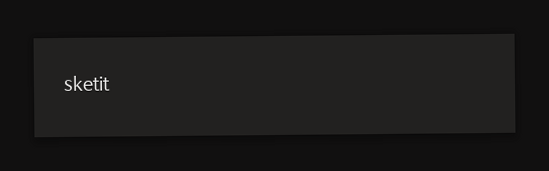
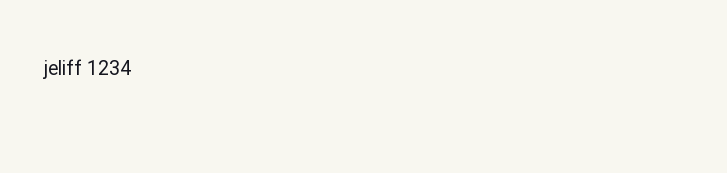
[63,75,111,92] sketit -> [43,59,132,79] jeliff 1234

